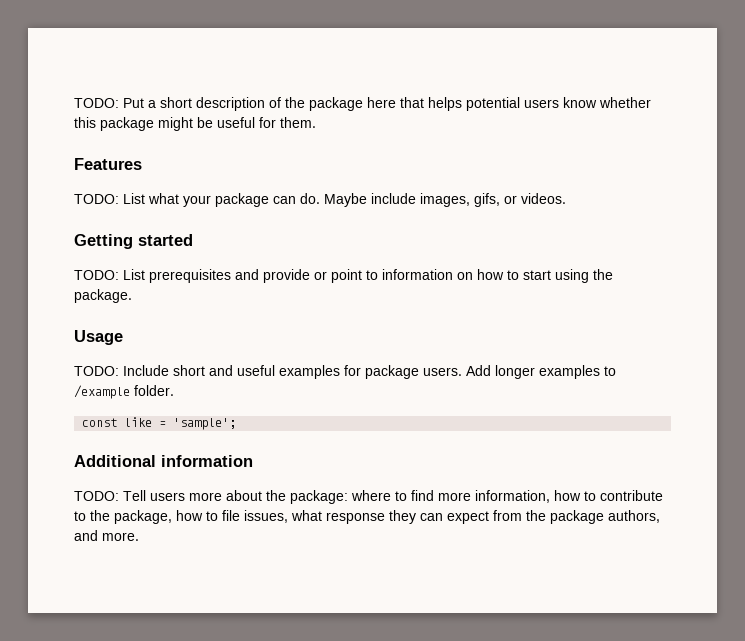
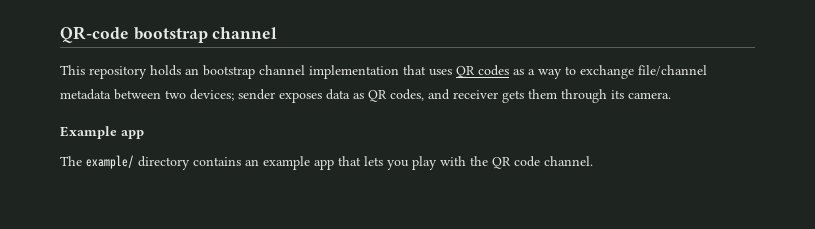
[74,97,651,111] [74,117,316,131] [74,158,142,170] [74,193,566,207] [74,234,193,249] [74,269,613,283] [74,289,132,303] [74,330,123,345] [74,365,616,379] [74,385,174,399] [82,417,237,430] [74,455,253,467] [74,490,663,504] [74,510,660,524] [74,530,139,541] TODO: Put a short description of the package here that helps potential users know whether this package might be useful for them. // Features // TODO: List what your package can do. Maybe include images, gifs, or videos. // Getting started // TODO: List prerequisites and provide or point to information on how to start using the package. // Usage // TODO: Include short and useful examples for package users. Add longer examples to /example folder. // const like = 'sample'; // Additional information // TODO: Tell users more about the package: where to find more information, how to contribute to the package, how to file issues, what response they can expect from the package authors, and more. -> [60,26,278,43] [60,65,707,79] [60,89,671,103] [60,126,144,139] [60,155,593,170] QR-code bootstrap channel // This repository holds an bootstrap channel implementation that uses QR codes as a way to exchange file/channel metadata between two devices; sender exposes data as QR codes, and receiver gets them through its camera. // Example app // The example/ directory contains an example app that lets you play with the QR code channel.

